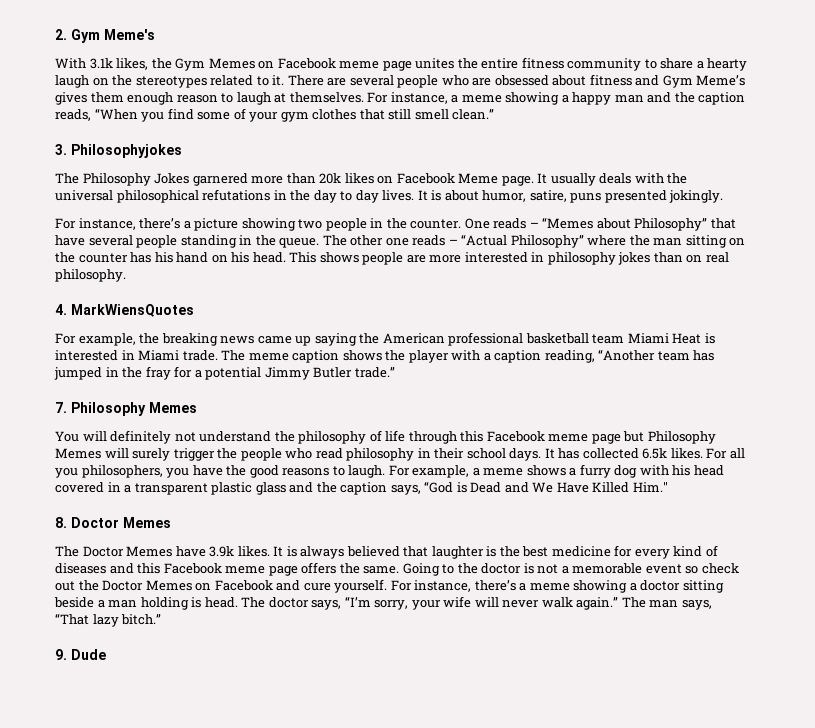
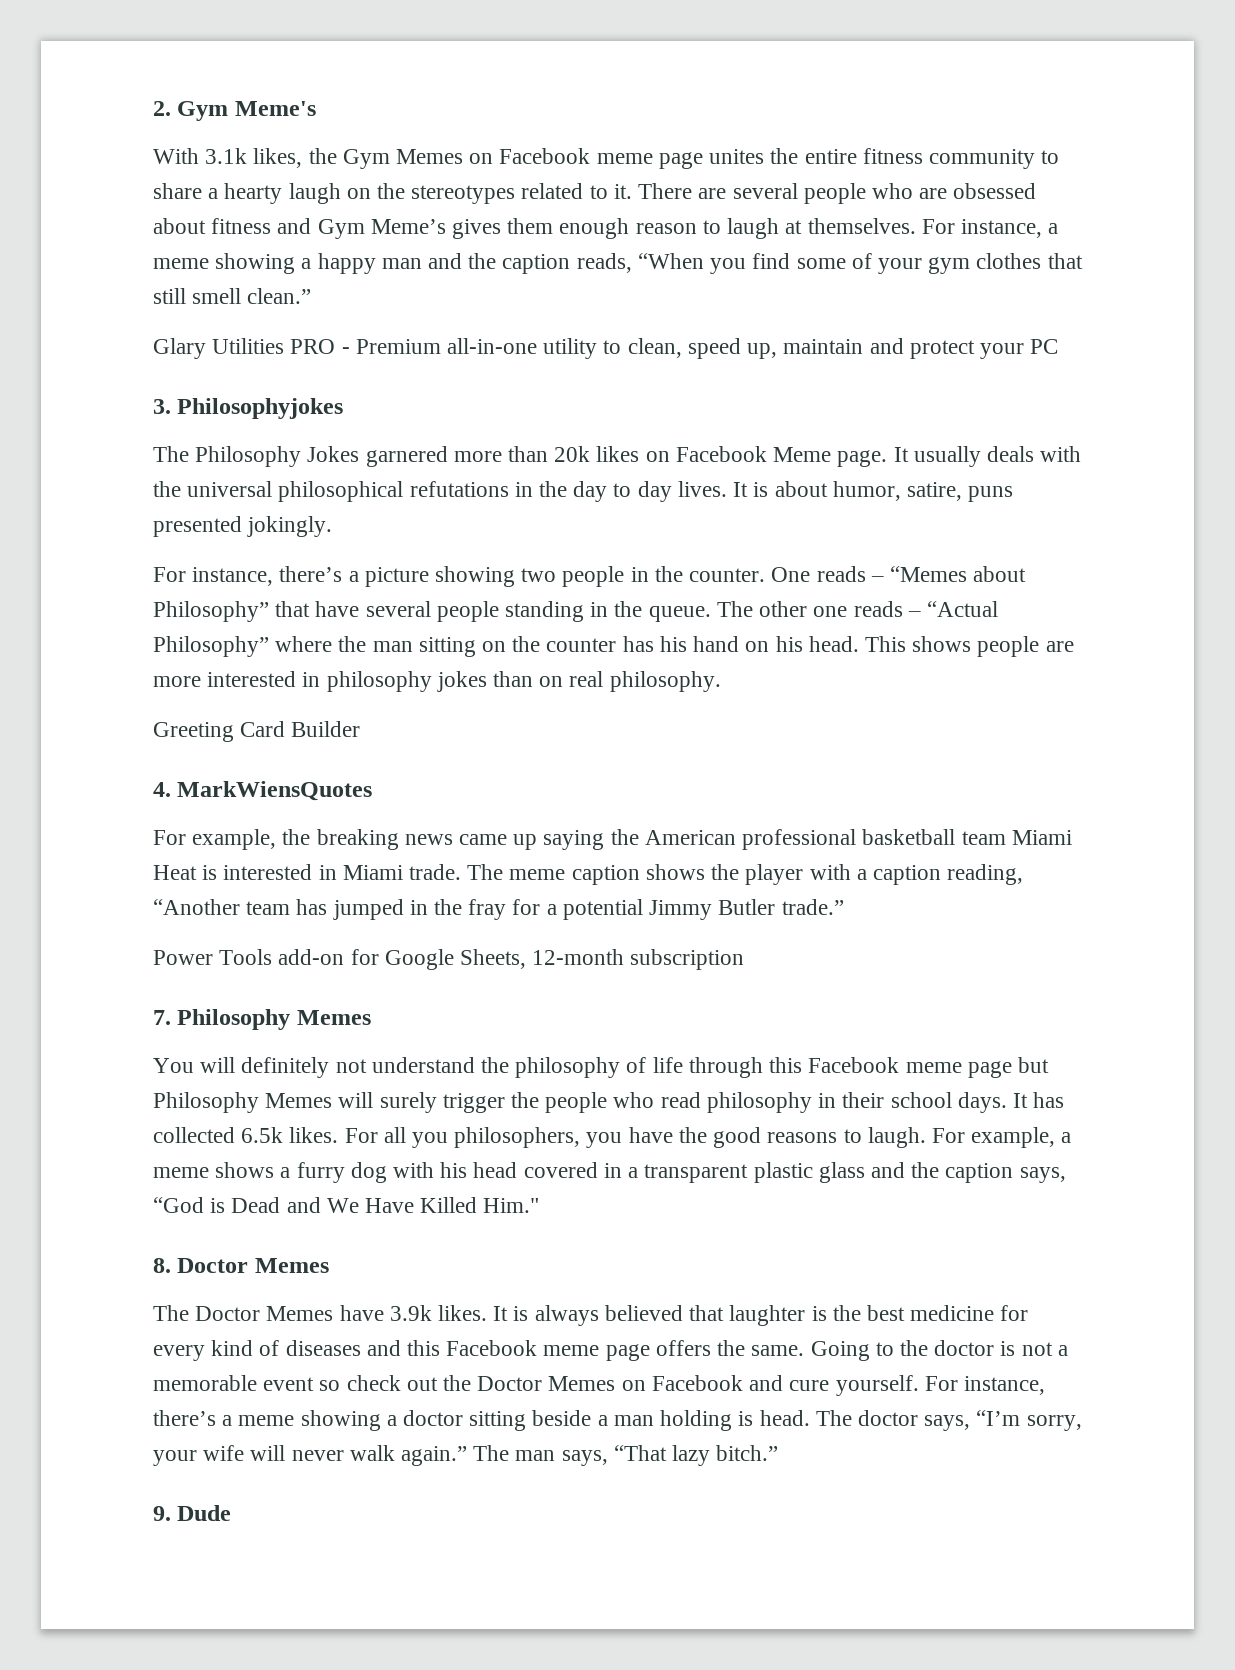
(495, 114) none -> [153,338,1059,359] // Glary Utilities PRO - Premium all-in-one utility to clean, speed up, maintain and protect your PC
(126, 275) none -> [153,721,361,742] // Greeting Card Builder
(395, 372) none -> [153,949,745,970] // Power Tools add-on for Google Sheets, 12-month subscription

